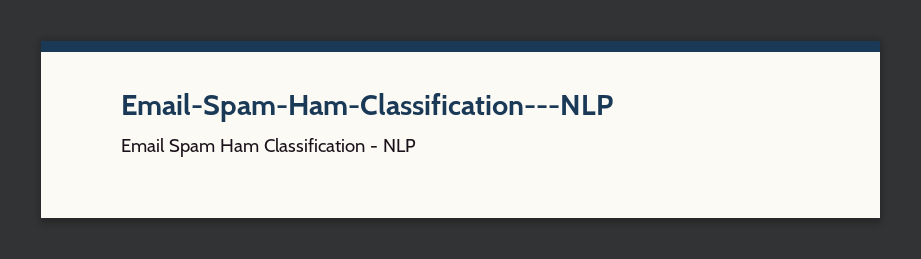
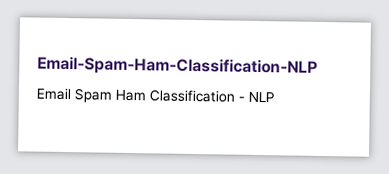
[121,93,613,122] Email-Spam-Ham-Classification---NLP -> [37,56,318,77] Email-Spam-Ham-Classification-NLP

